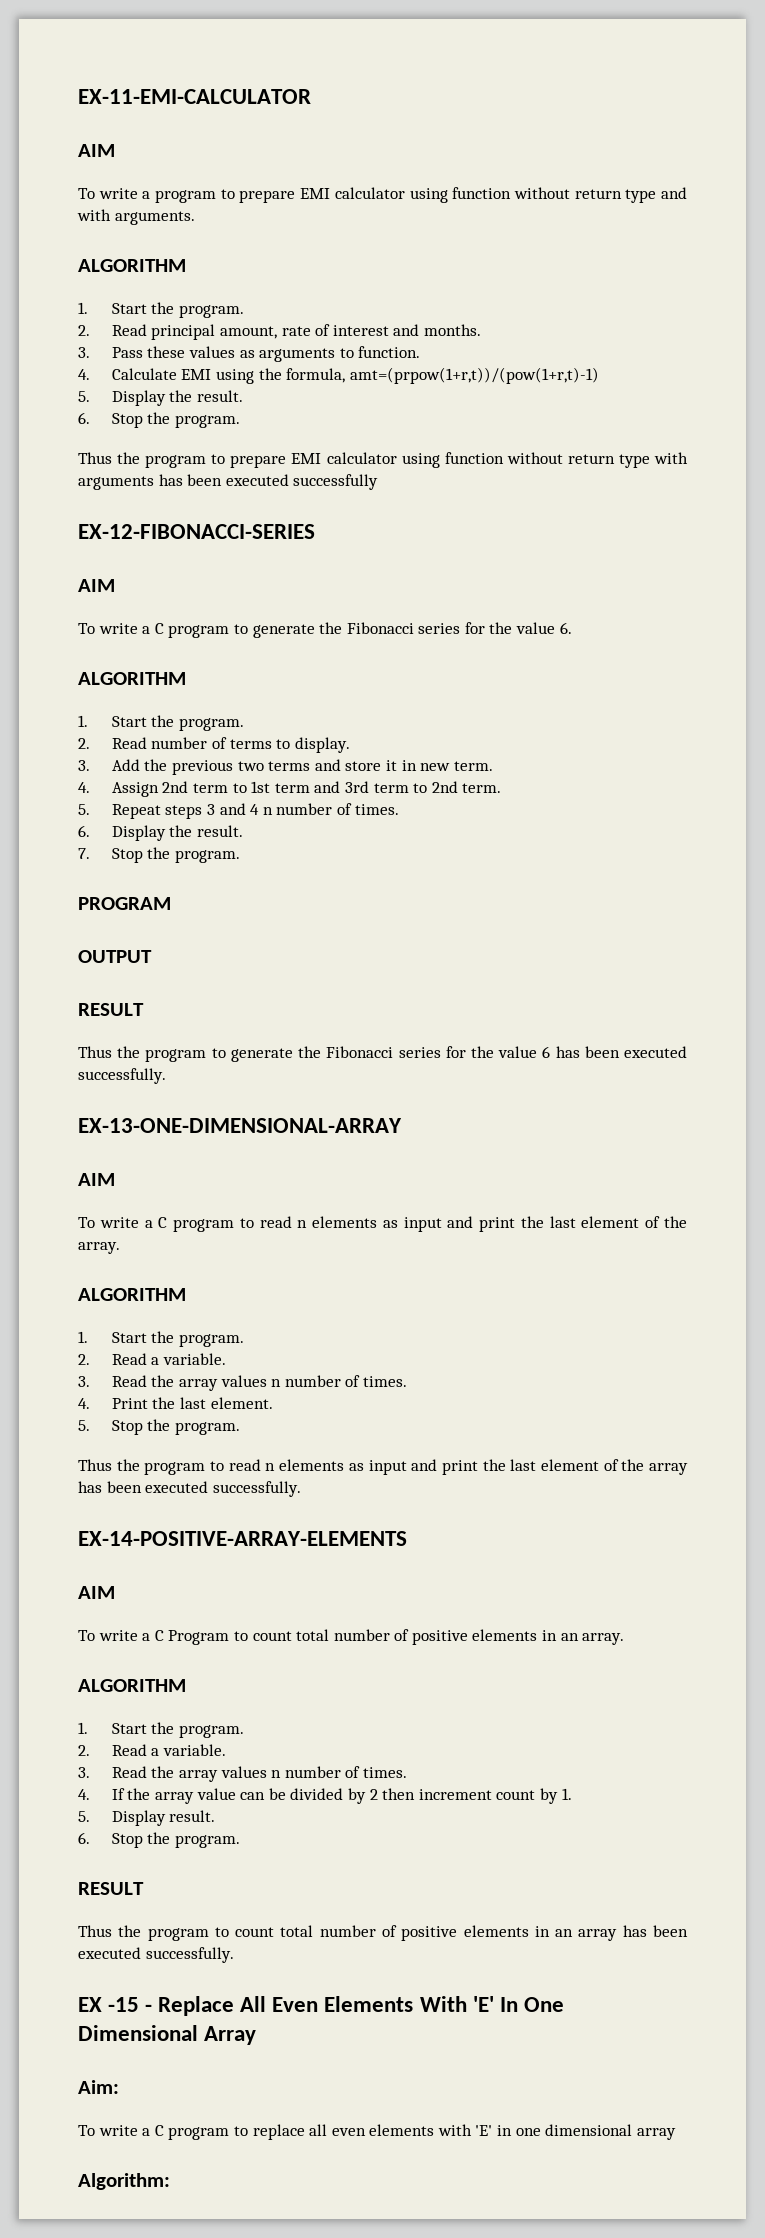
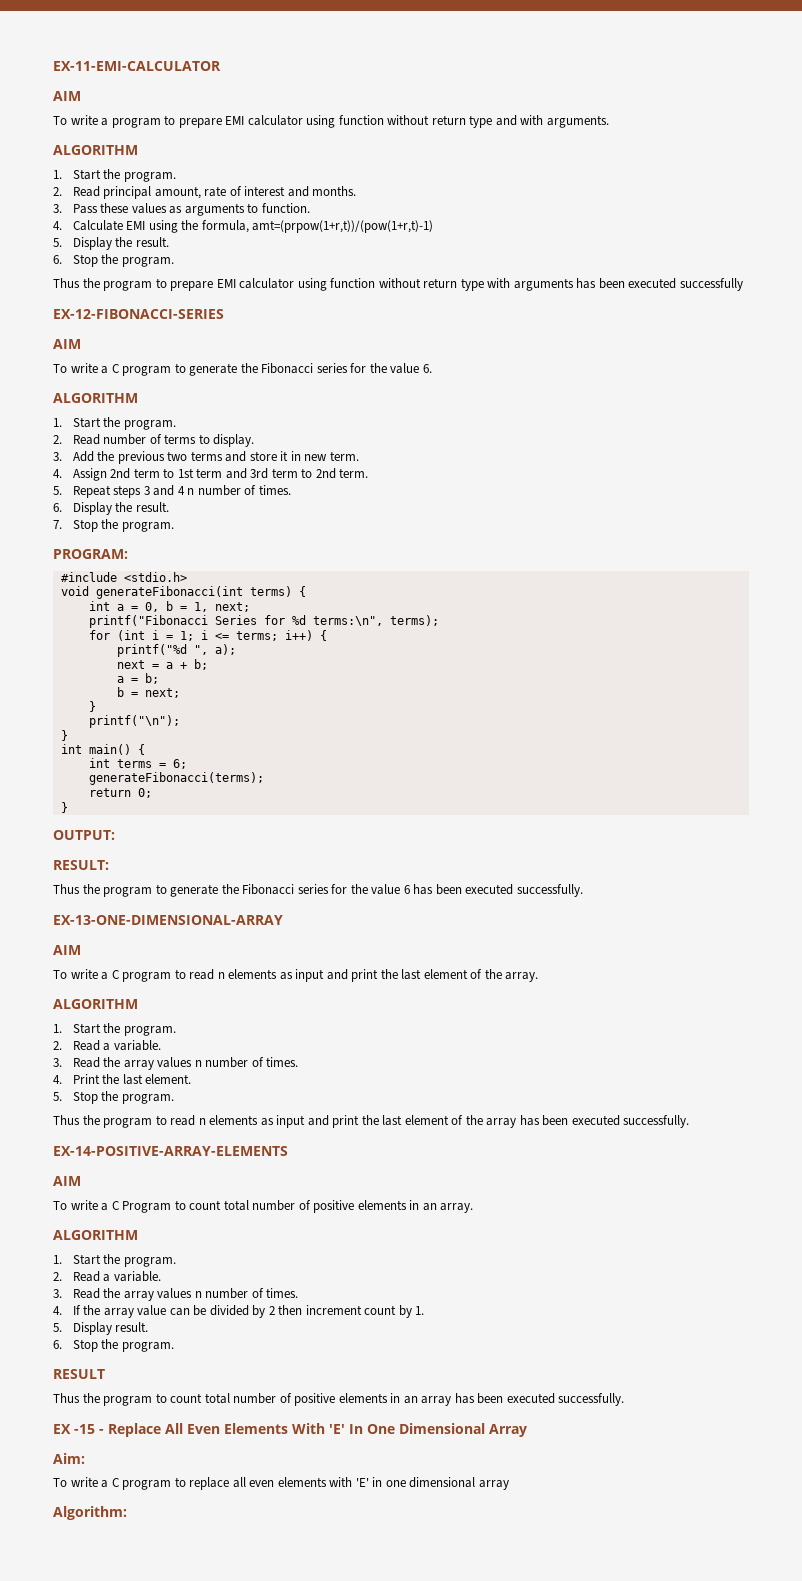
[78,897,171,910] [78,950,152,963] [78,1003,144,1016] PROGRAM // OUTPUT // RESULT -> [53,549,128,559] [60,572,187,582] [60,586,306,599] [88,601,250,612] [88,615,439,628] [88,630,327,641] [116,644,236,657] [116,659,208,670] [116,673,159,684] [116,687,180,698] [88,701,96,712] [88,715,180,728] [60,730,68,741] [60,744,145,755] [88,758,187,769] [88,772,264,785] [88,788,152,798] [60,802,68,813] [53,830,115,840] [53,860,109,870] PROGRAM: // #include <stdio.h> // void generateFibonacci(int terms) { // int a = 0, b = 1, next; // printf("Fibonacci Series for %d terms:\n", terms); // for (int i = 1; i <= terms; i++) { // printf("%d ", a); // next = a + b; // a = b; // b = next; // } // printf("\n"); // } // int main() { // int terms = 6; // generateFibonacci(terms); // return 0; // } // OUTPUT: // RESULT:

